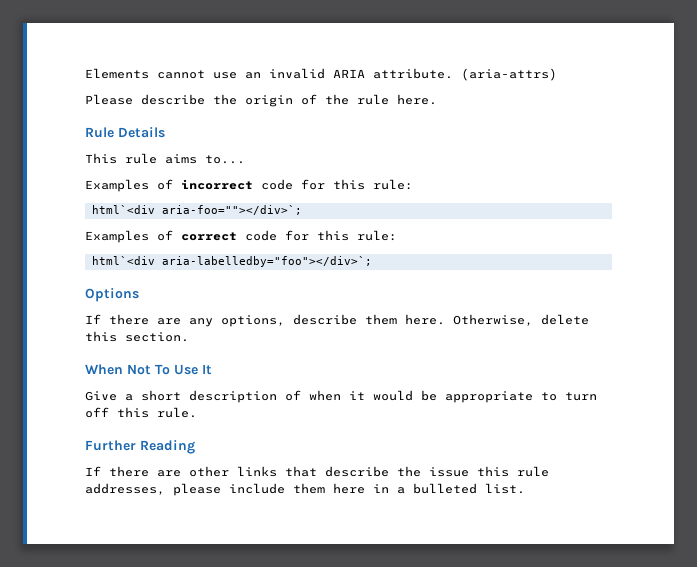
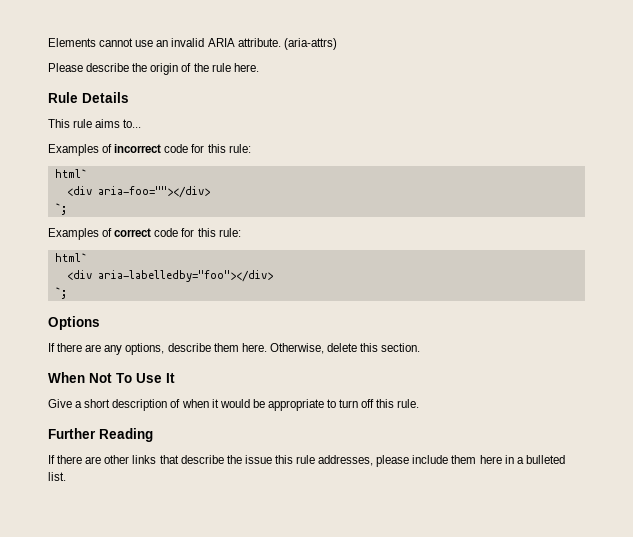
[91,205,302,215] html`<div aria-foo=""></div>`; -> [54,169,87,178] [66,186,210,198] [54,203,67,215] html` // <div aria-foo=""></div> // `;
[91,256,372,267] html`<div aria-labelledby="foo"></div>`; -> [54,253,87,262] [66,270,273,282] [54,287,67,299] html` // <div aria-labelledby="foo"></div> // `;

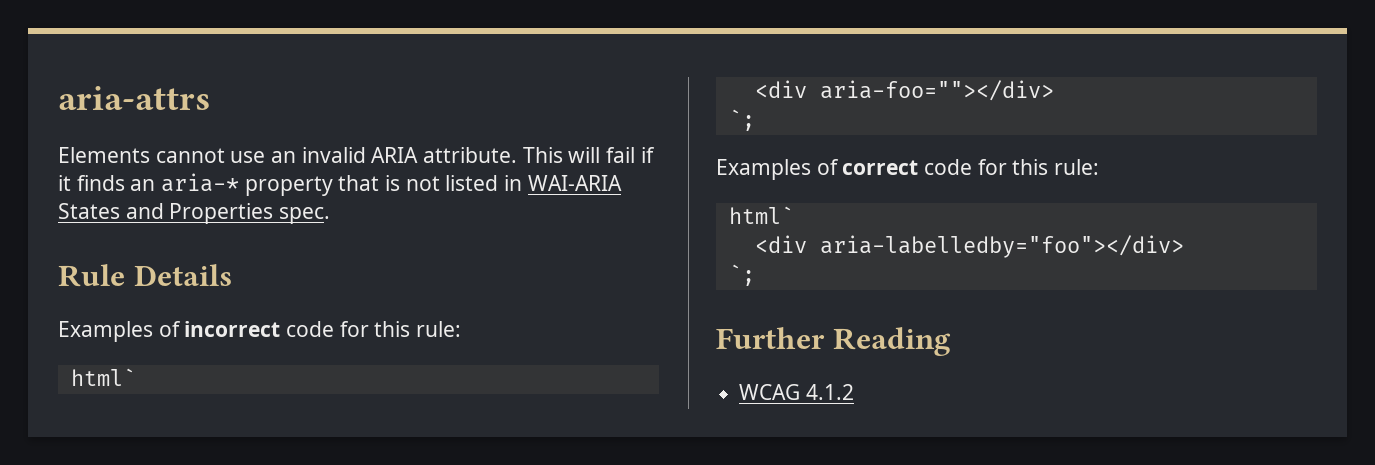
(48, 42) none -> [58,86,211,110] aria-attrs //
[283,38,337,50] [48,63,259,75] [48,92,129,103] [48,119,142,128] (aria-attrs) // Please describe the origin of the rule here. // Rule Details // This rule aims to... -> [522,147,655,163] [58,173,622,196] [58,203,331,224] [58,264,232,287] This will fail if it finds an aria-* property that is not listed in WAI-ARIA States and Properties spec. // Rule Details
[48,316,100,330] [48,343,421,355] [48,372,175,383] [48,399,420,411] [48,428,153,442] [48,455,565,467] [48,472,66,481] Options // If there are any options, describe them here. Otherwise, delete this section. // When Not To Use It // Give a short description of when it would be appropriate to turn off this rule. // Further Reading // If there are other links that describe the issue this rule addresses, please include them here in a bulleted list. -> [716,327,951,356] [739,384,854,400] Further Reading // WCAG 4.1.2

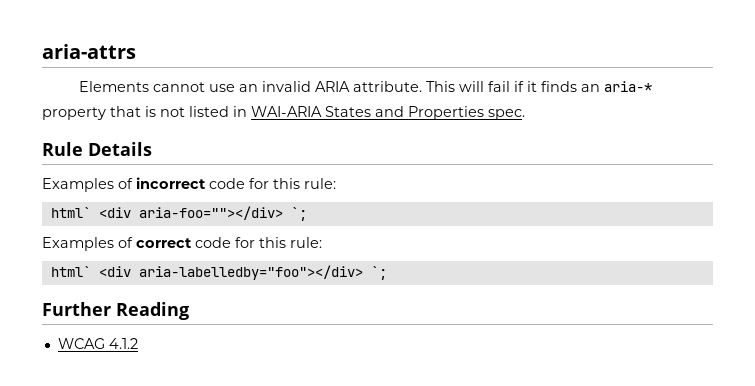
(136, 377) // -> (91, 212) none
(1054, 90) // -> (283, 213) none
(794, 215) // -> (91, 271) none
(1184, 246) // -> (363, 272) none

